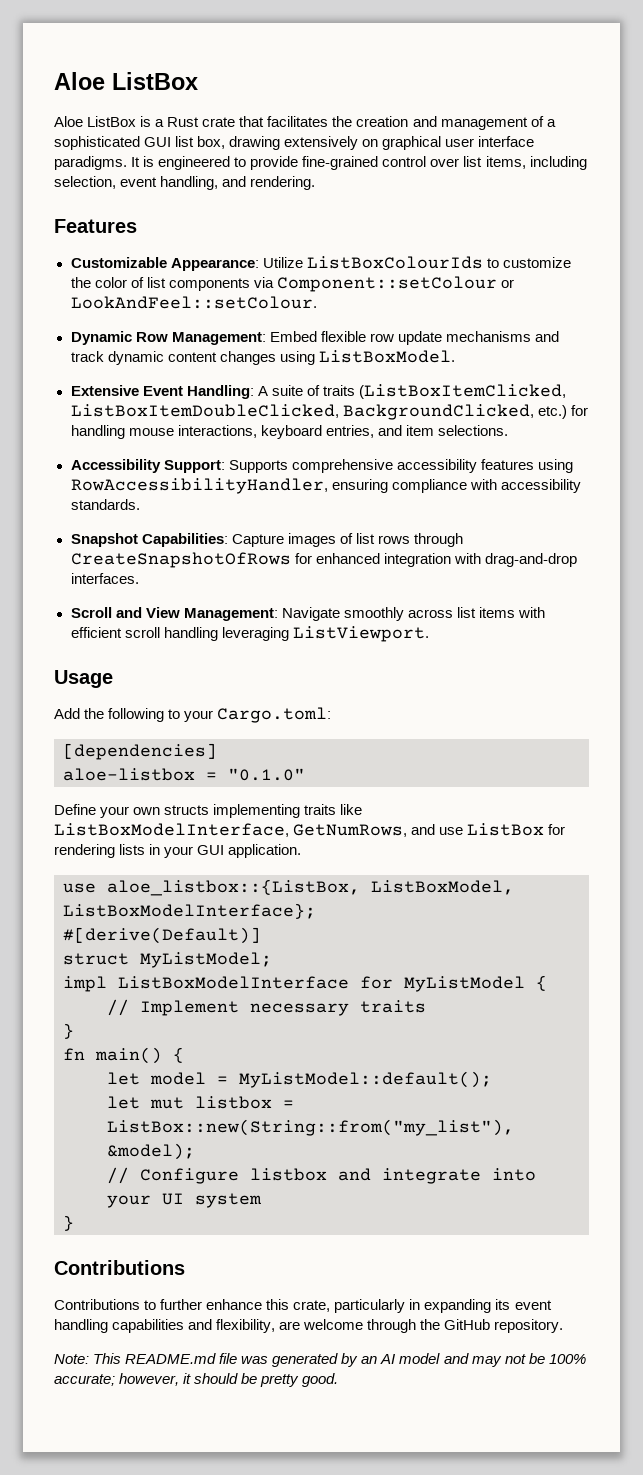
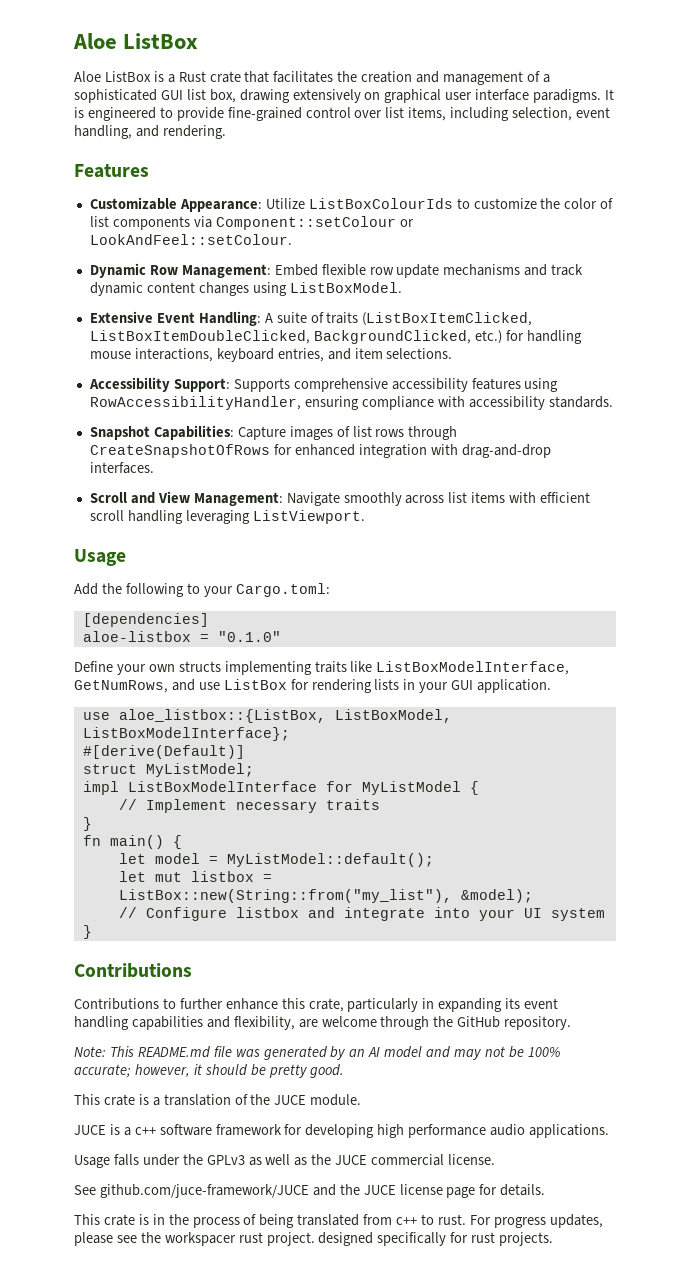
(339, 1380) none -> [74,1094,362,1106] [74,1124,610,1138] [74,1154,496,1168] [74,1184,546,1198] [74,1214,603,1228] [74,1232,554,1246] // This crate is a translation of the JUCE module. // JUCE is a c++ software framework for developing high performance audio applications. // Usage falls under the GPLv3 as well as the JUCE commercial license. // See github.com/juce-framework/JUCE and the JUCE license page for details. // This crate is in the process of being translated from c++ to rust. For progress updates, please see the workspacer rust project. designed specifically for rust projects.

